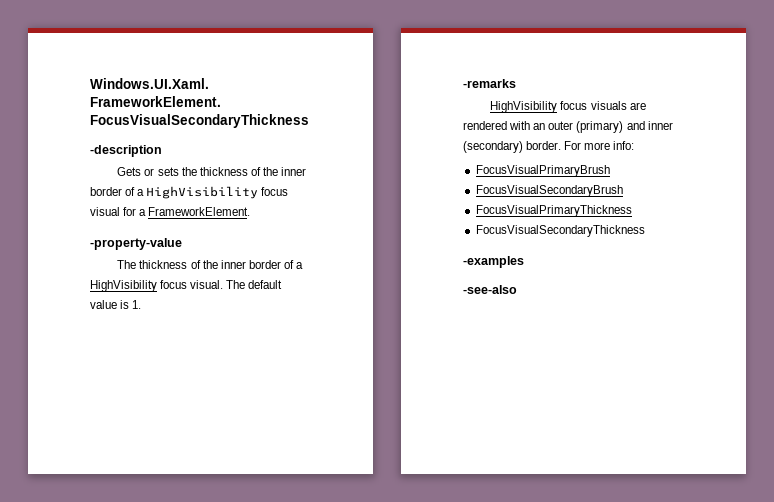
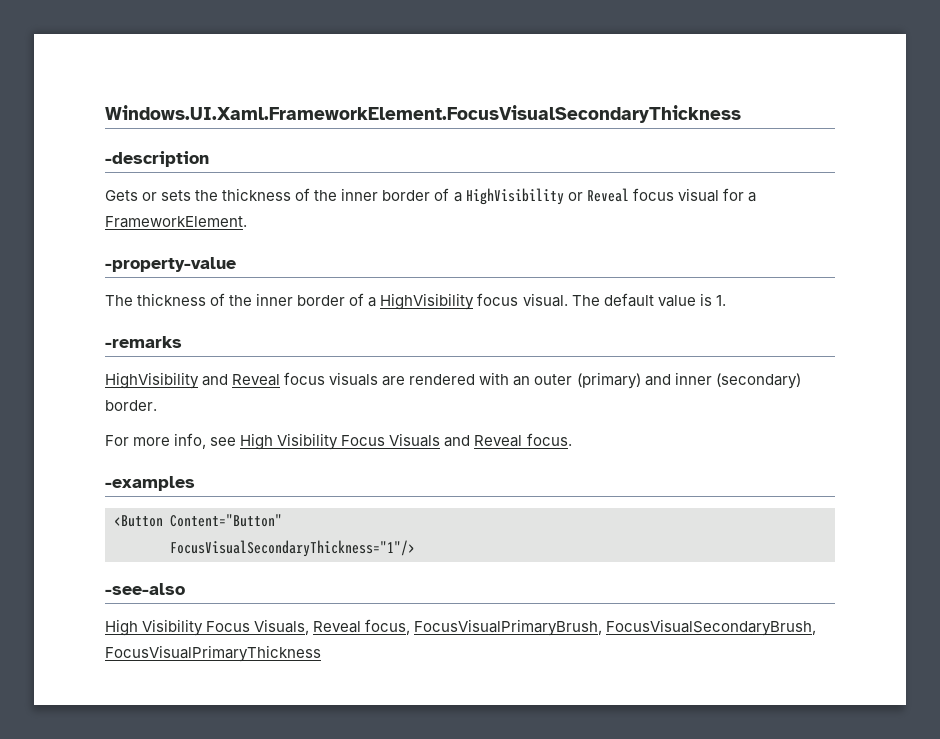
(259, 192) none -> [567,188,629,202] or Reveal
(558, 107) none -> [202,374,281,386] and Reveal
(562, 145) none -> (157, 405) //
[613,141,635,150] [475,165,610,177] [475,185,623,197] [475,205,632,217] [475,225,645,237] [463,256,524,268] [463,285,517,294] info: // FocusVisualPrimaryBrush // FocusVisualSecondaryBrush // FocusVisualPrimaryThickness // FocusVisualSecondaryThickness // -examples // -see-also -> [174,433,572,450] [105,476,195,491] [114,514,282,527] [170,540,415,557] [105,583,185,595] [105,619,817,636] [105,645,321,662] info, see High Visibility Focus Visuals and Reveal focus. // -examples // <Button Content="Button" // FocusVisualSecondaryThickness="1"/> // -see-also // High Visibility Focus Visuals, Reveal focus, FocusVisualPrimaryBrush, FocusVisualSecondaryBrush, FocusVisualPrimaryThickness

